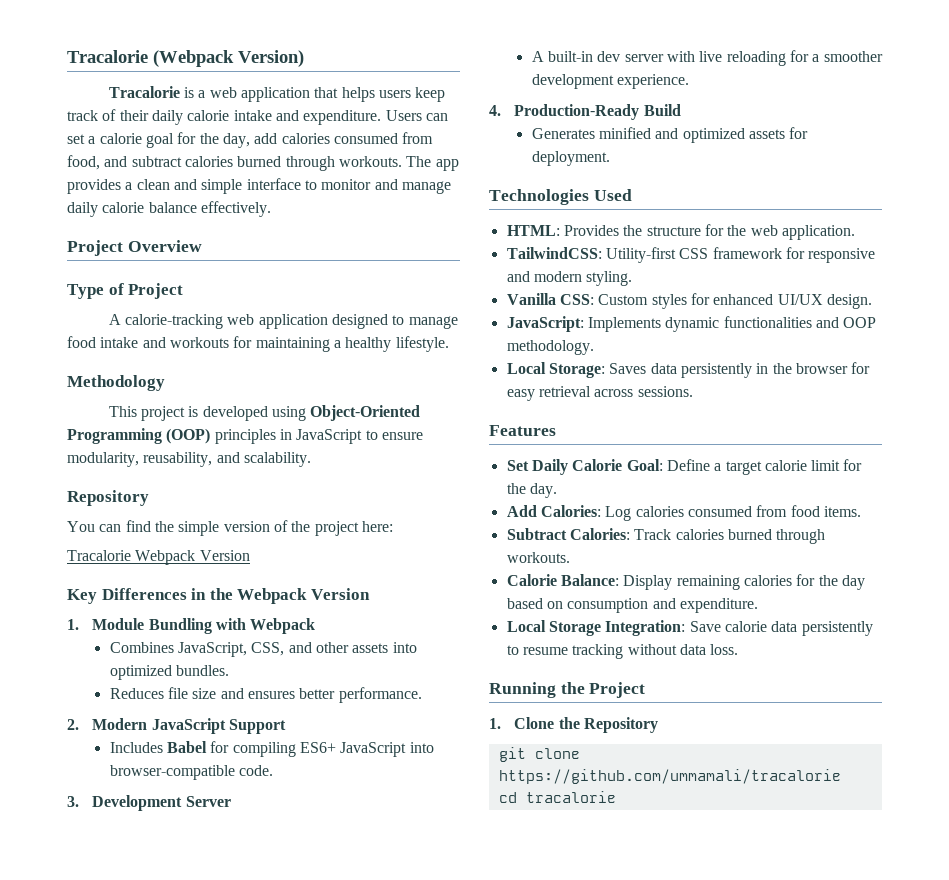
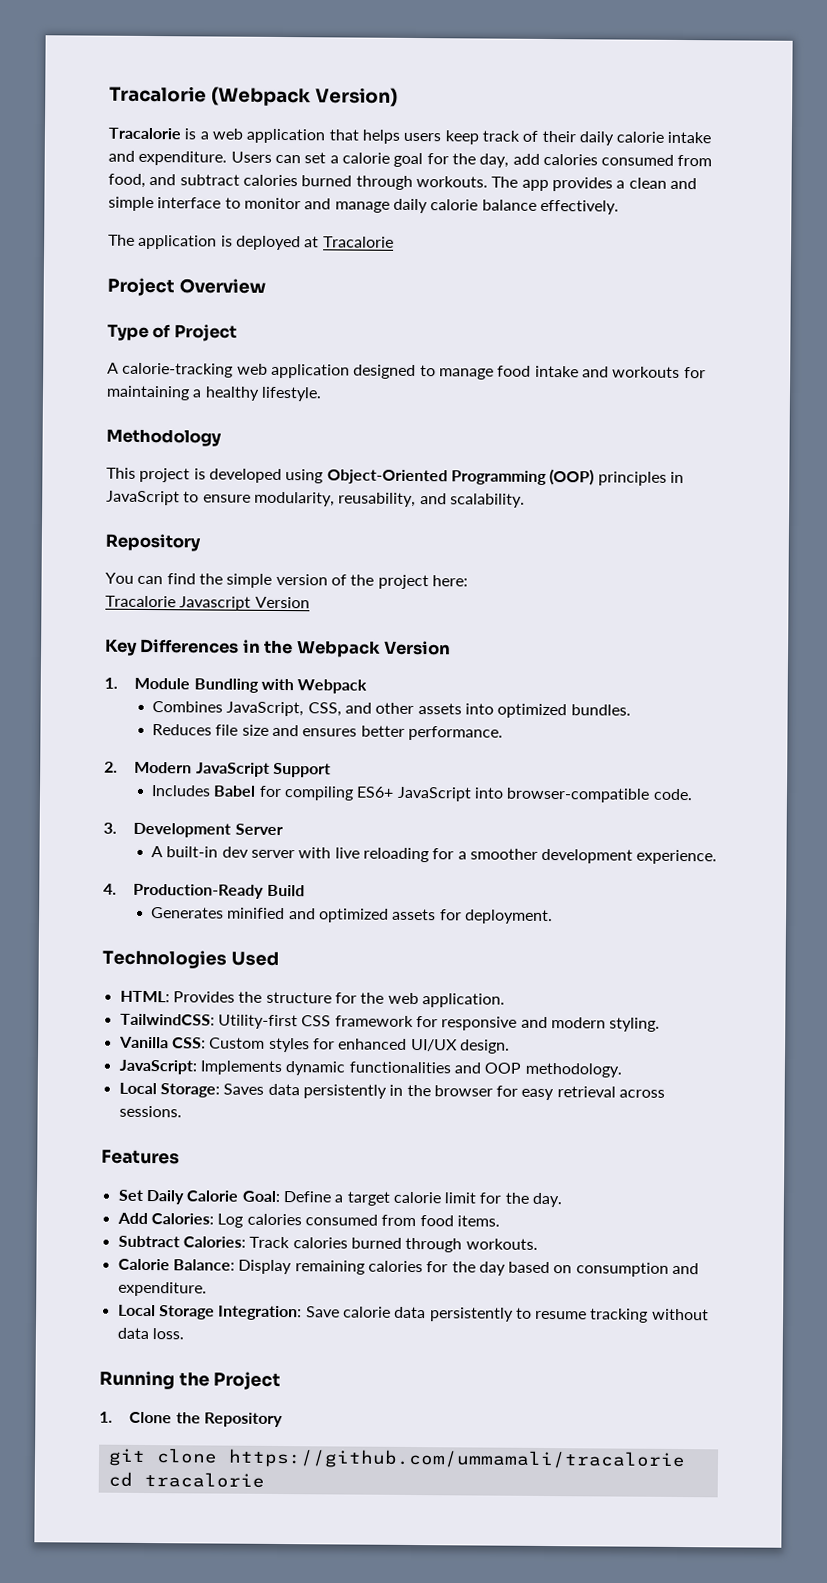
(271, 209) none -> [108,234,394,251] // The application is deployed at Tracalorie
[135,550,196,565] Webpack -> [179,596,252,611] Javascript

